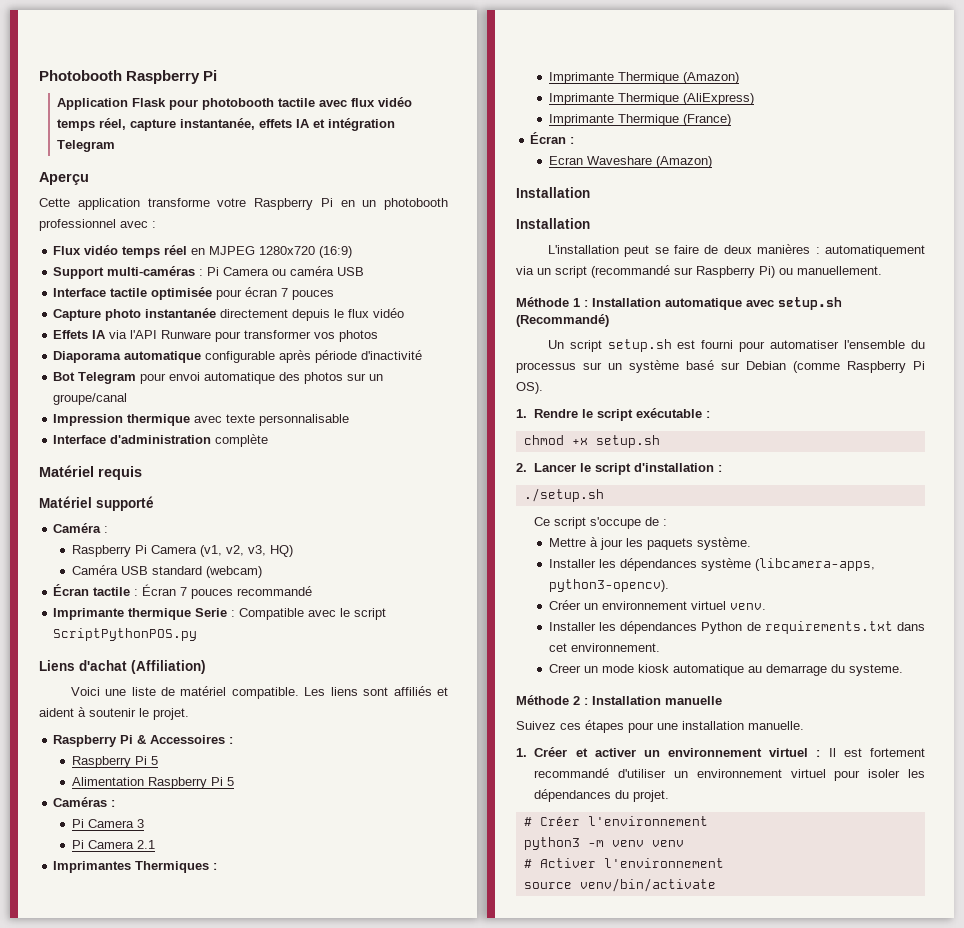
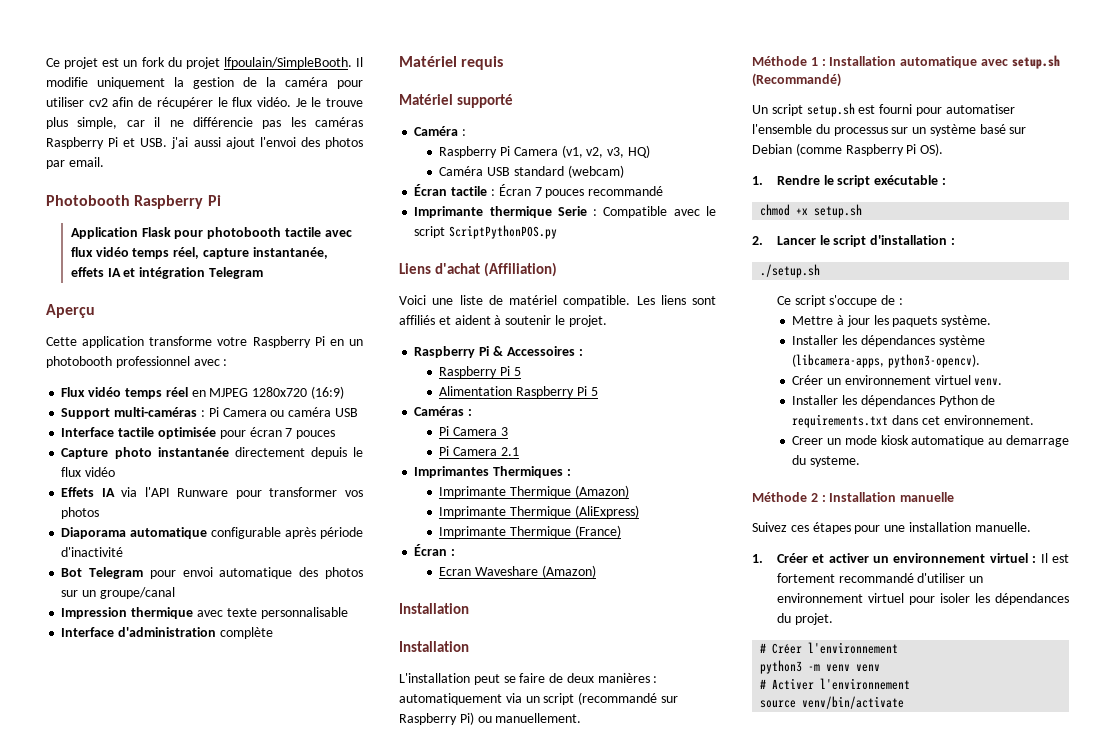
(39, 75) none -> [46,57,363,69] [46,77,363,89] [46,97,363,109] [46,117,363,129] [46,137,363,149] [46,157,104,169] Ce projet est un fork du projet lfpoulain/SimpleBooth. Il modifie uniquement la gestion de la caméra pour utiliser cv2 afin de récupérer le flux vidéo. Je le trouve plus simple, car il ne différencie pas les caméras Raspberry Pi et USB. j'ai aussi ajout l'envoi des photos par email. //

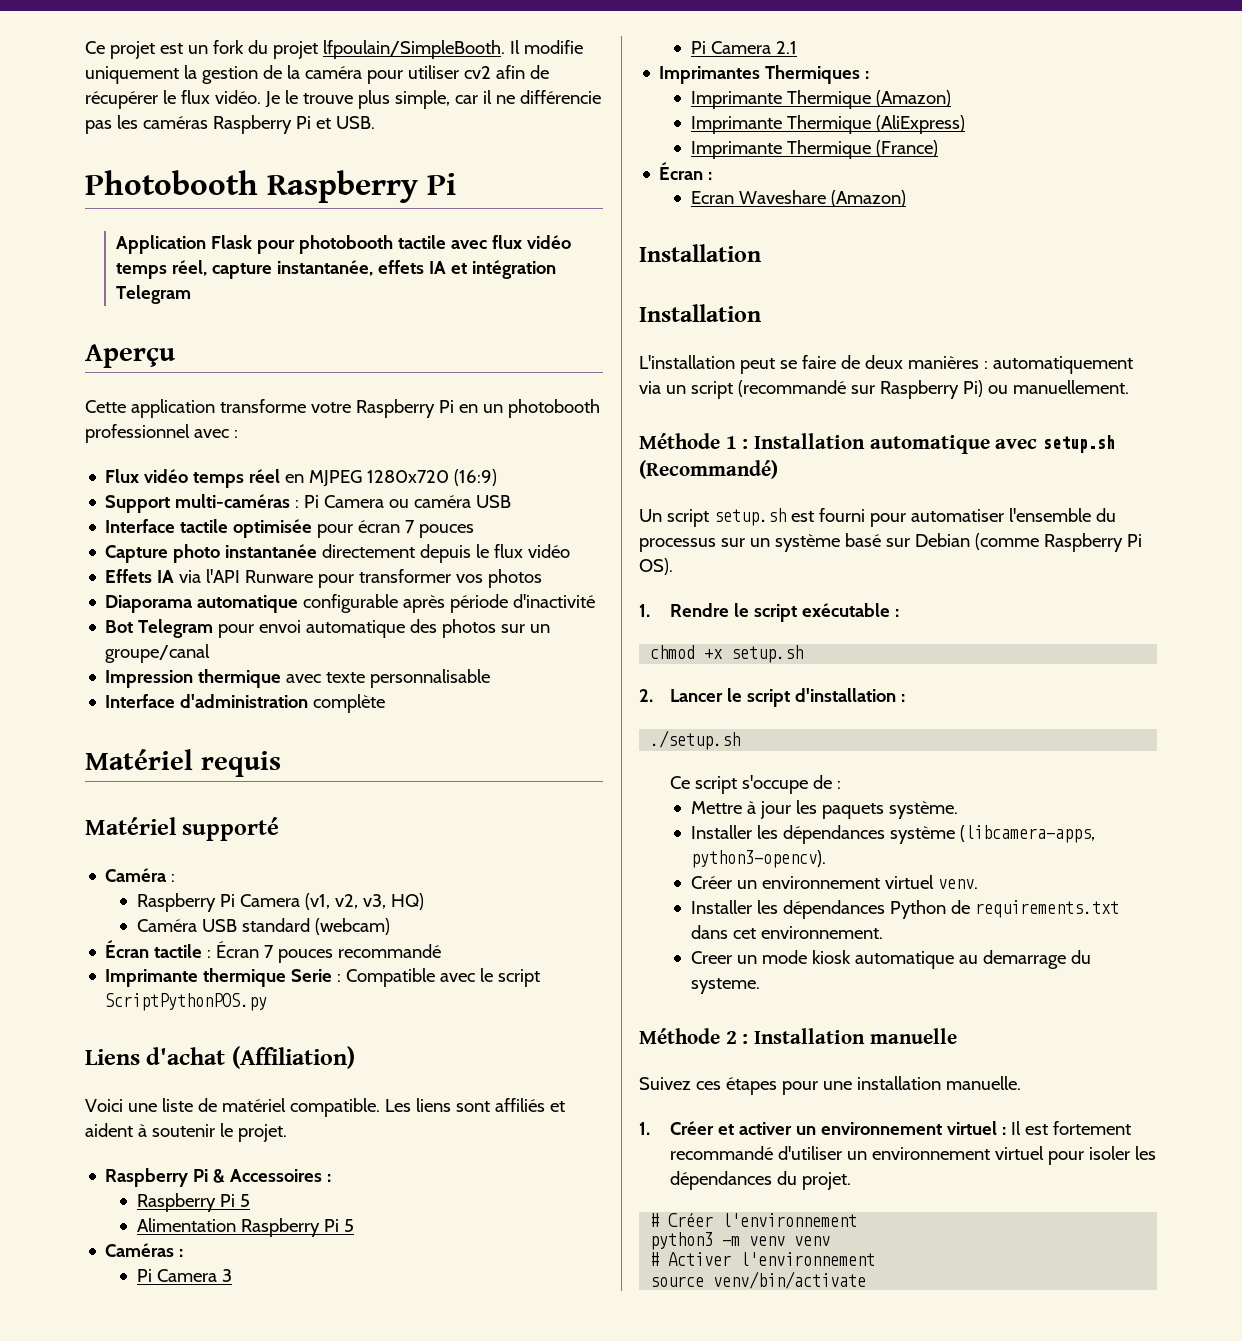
[171,137,363,149] [46,157,104,169] j'ai aussi ajout l'envoi des photos par email. -> (375, 122) none

